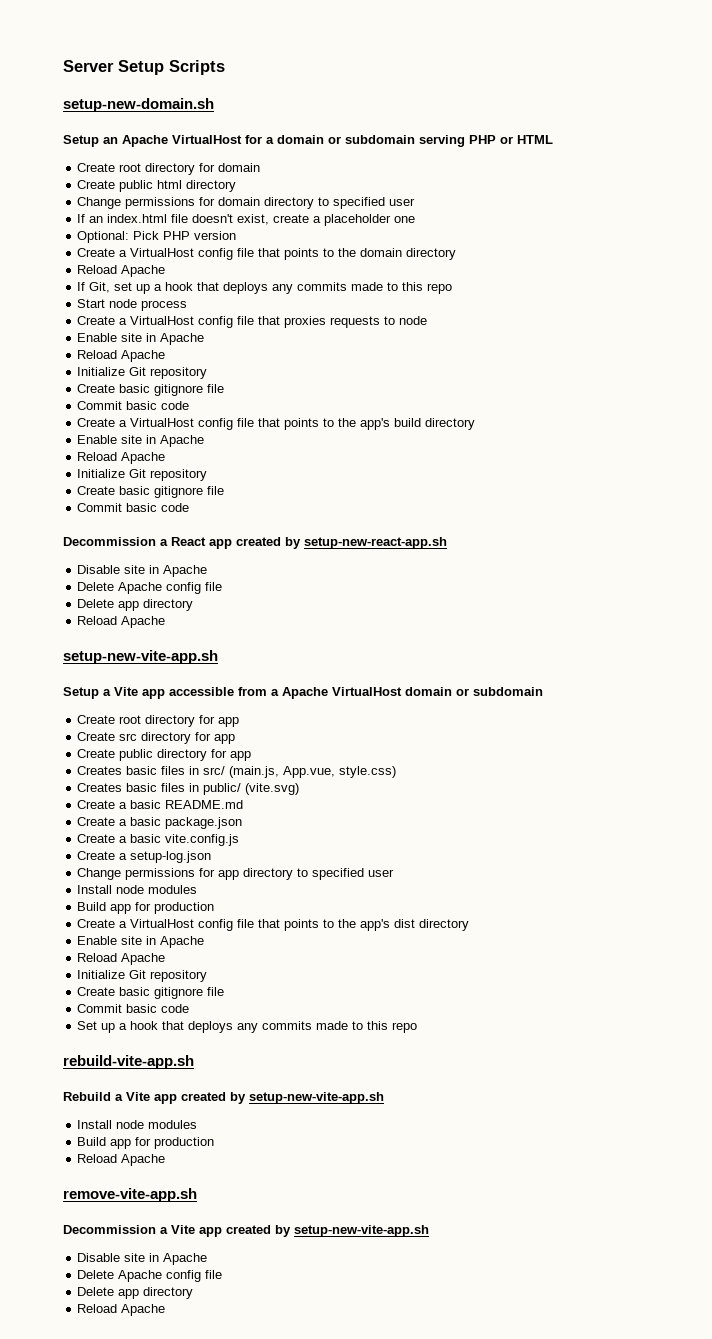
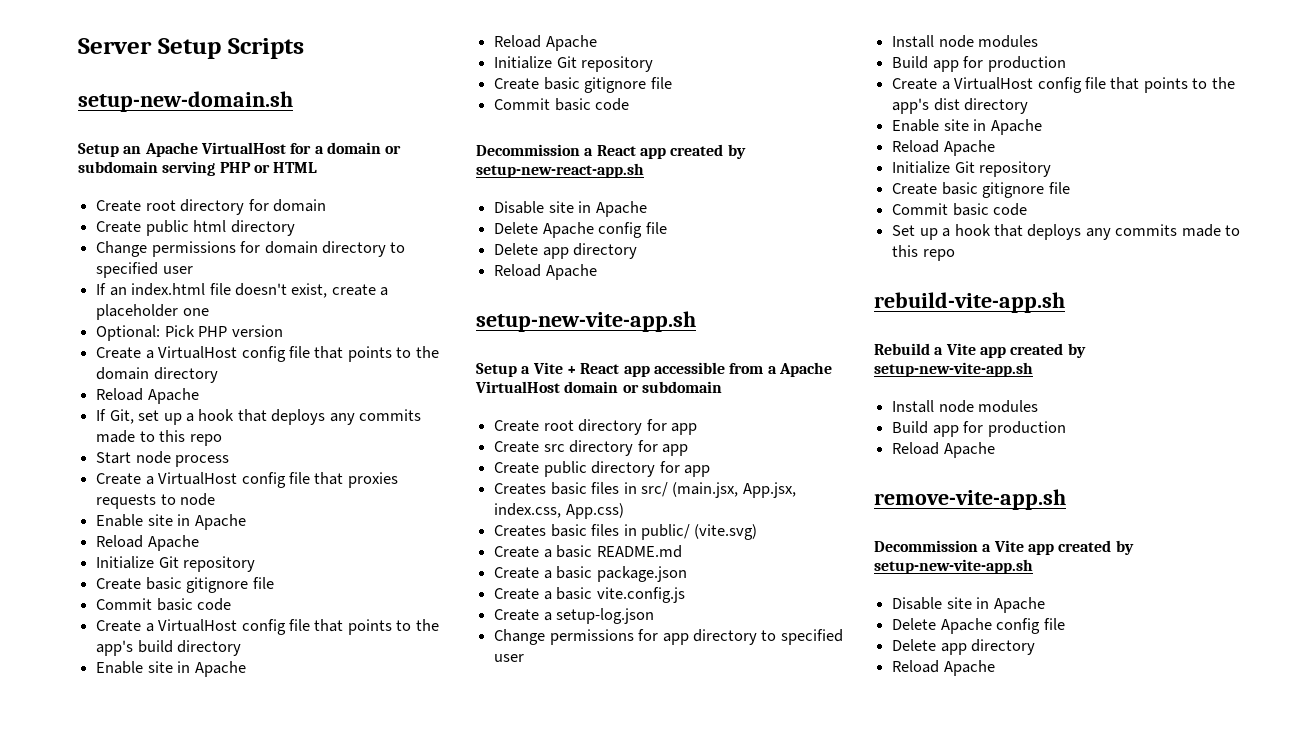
(138, 691) none -> [566,363,620,374] + React
[229,766,397,778] (main.js, App.vue, style.css) -> [672,482,796,498] [494,503,624,519] (main.jsx, App.jsx, index.css, App.css)

